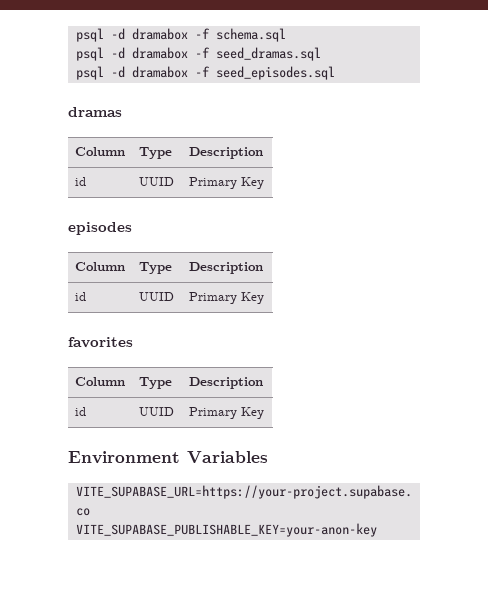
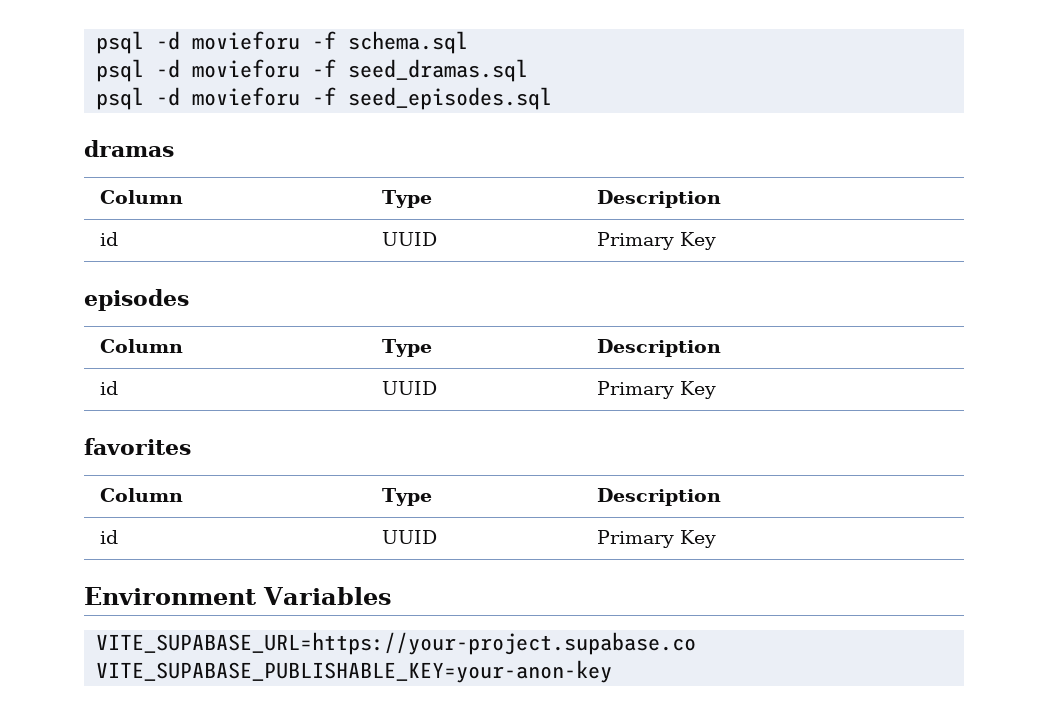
[75,28,188,42] psql -d dramabox -> [96,31,301,54] psql -d movieforu
[131,47,188,59] dramabox -> [192,59,301,78] movieforu
[131,66,188,78] dramabox -> [192,87,301,106] movieforu

